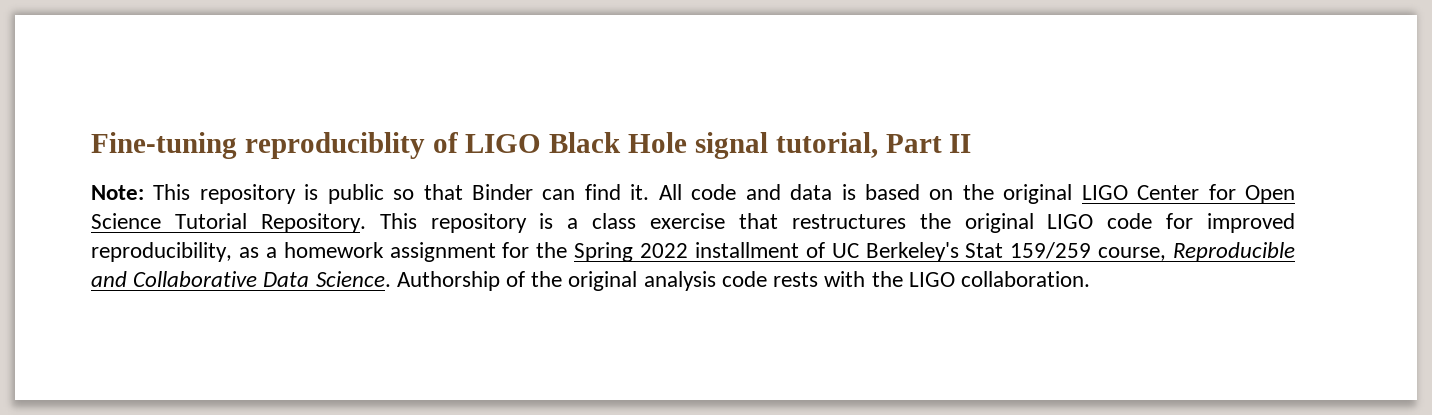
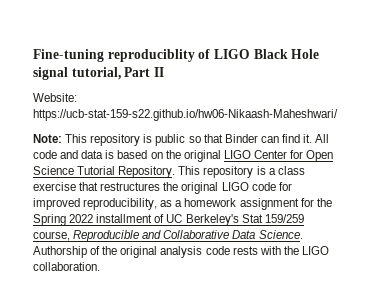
(972, 143) none -> [33,93,77,102] [33,109,338,121] // Website: https://ucb-stat-159-s22.github.io/hw06-Nikaash-Maheshwari/

